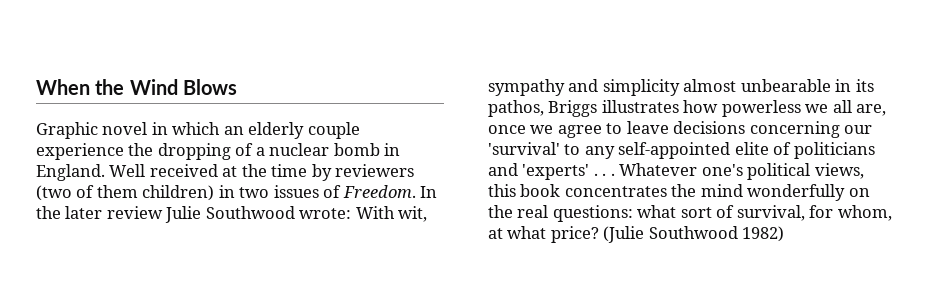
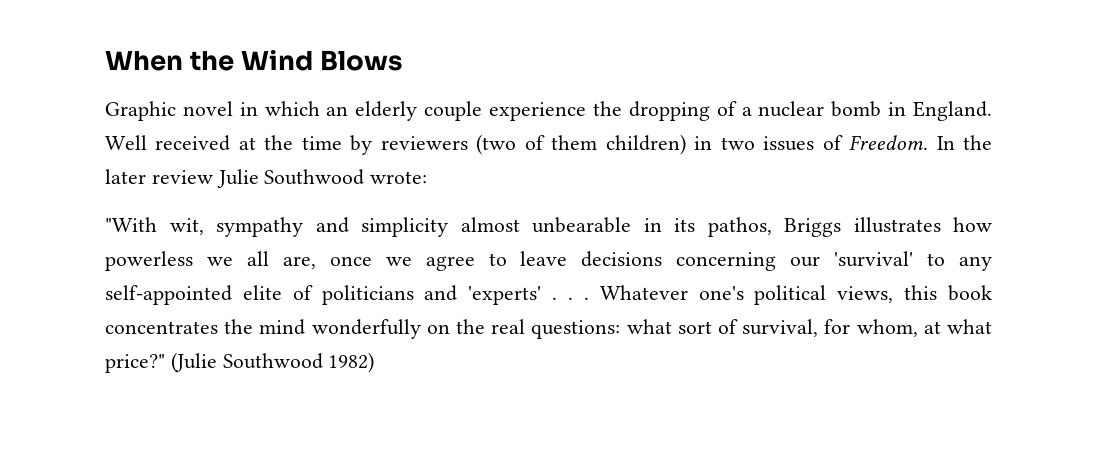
[355,206,395,219] With -> [105,217,157,232] // "With
[550,226,599,243] price? -> [105,354,165,373] price?"

